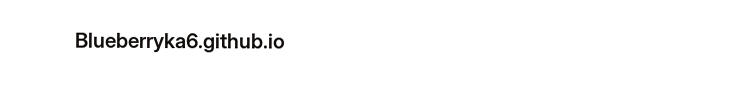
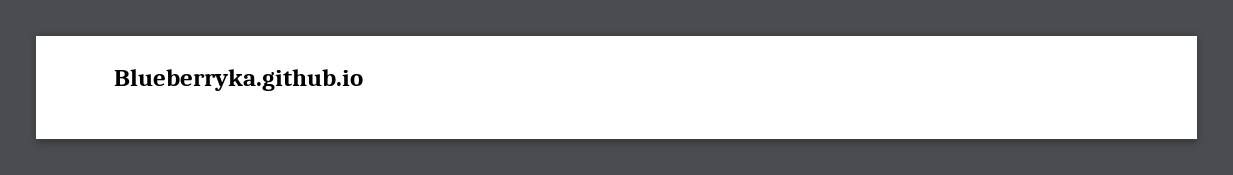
[74,32,286,54] Blueberryka6.github.io -> [114,69,363,91] Blueberryka.github.io

